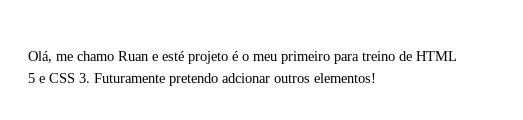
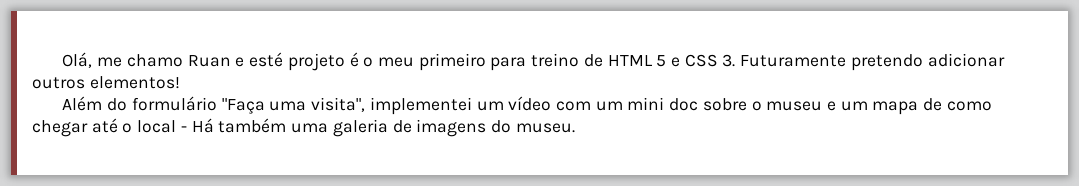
[222,73,270,83] adcionar -> [927,53,1005,67] adicionar
(376, 78) none -> [62,96,992,115] [32,118,575,137] // Além do formulário "Faça uma visita", implementei um vídeo com um mini doc sobre o museu e um mapa de como chegar até o local - Há também uma galeria de imagens do museu.

